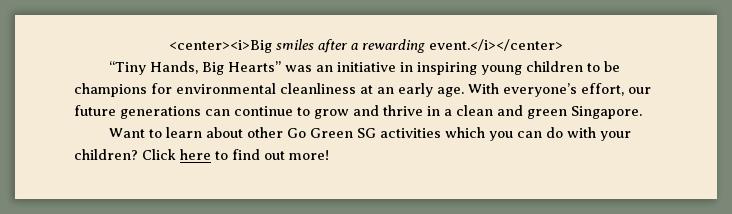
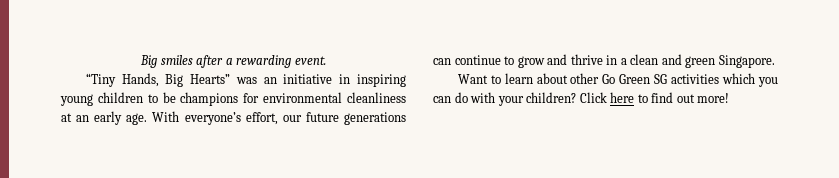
[169,40,272,53] <center><i>Big -> [140,55,158,68] Big
[429,39,563,51] event.</i></center> -> [294,56,326,65] event.

